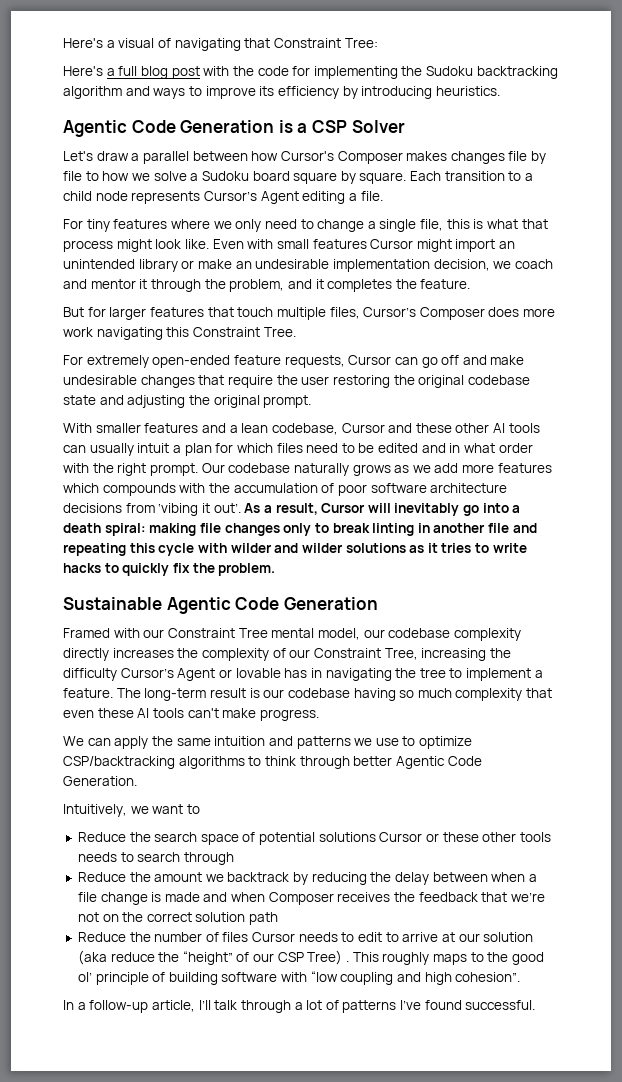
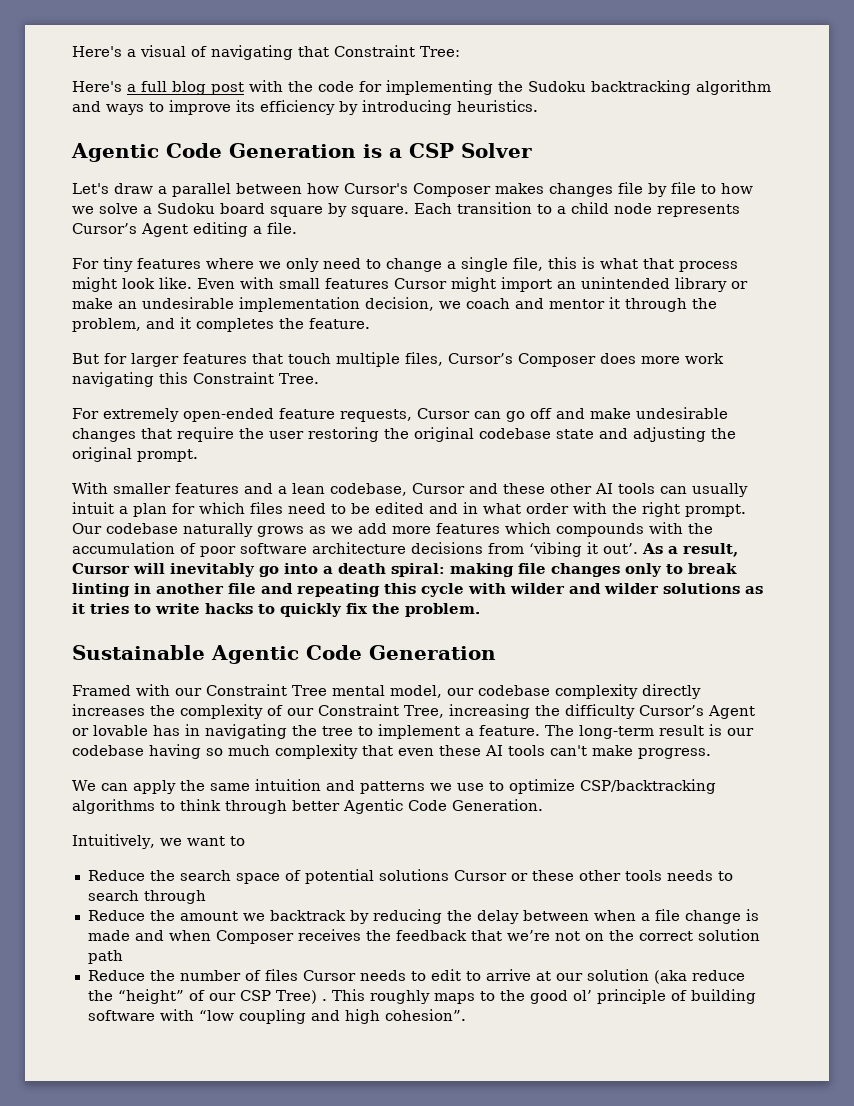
[63,1000,536,1013] // In a follow-up article, I’ll talk through a lot of patterns I’ve found successful. -> (466, 1015) none

